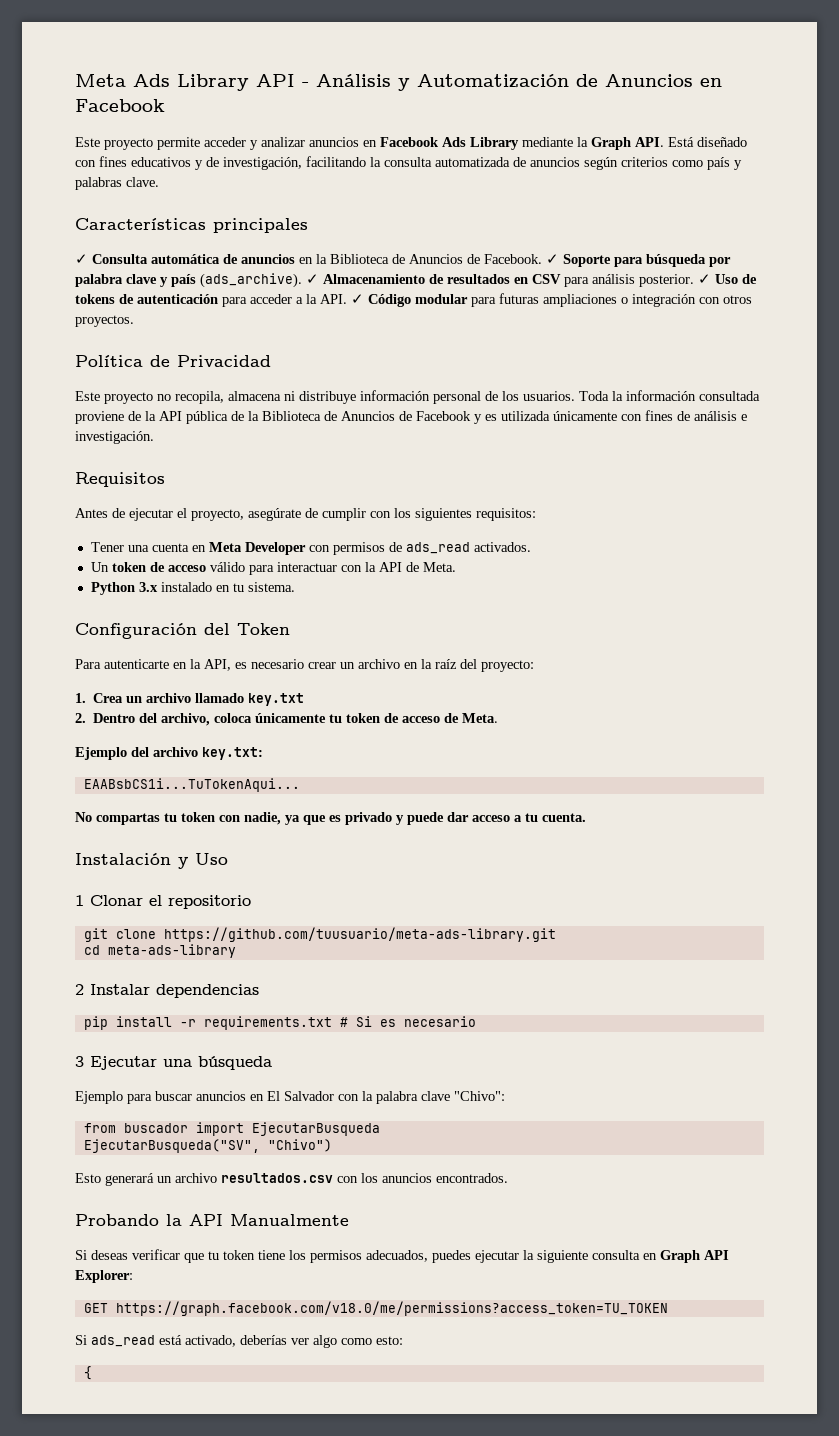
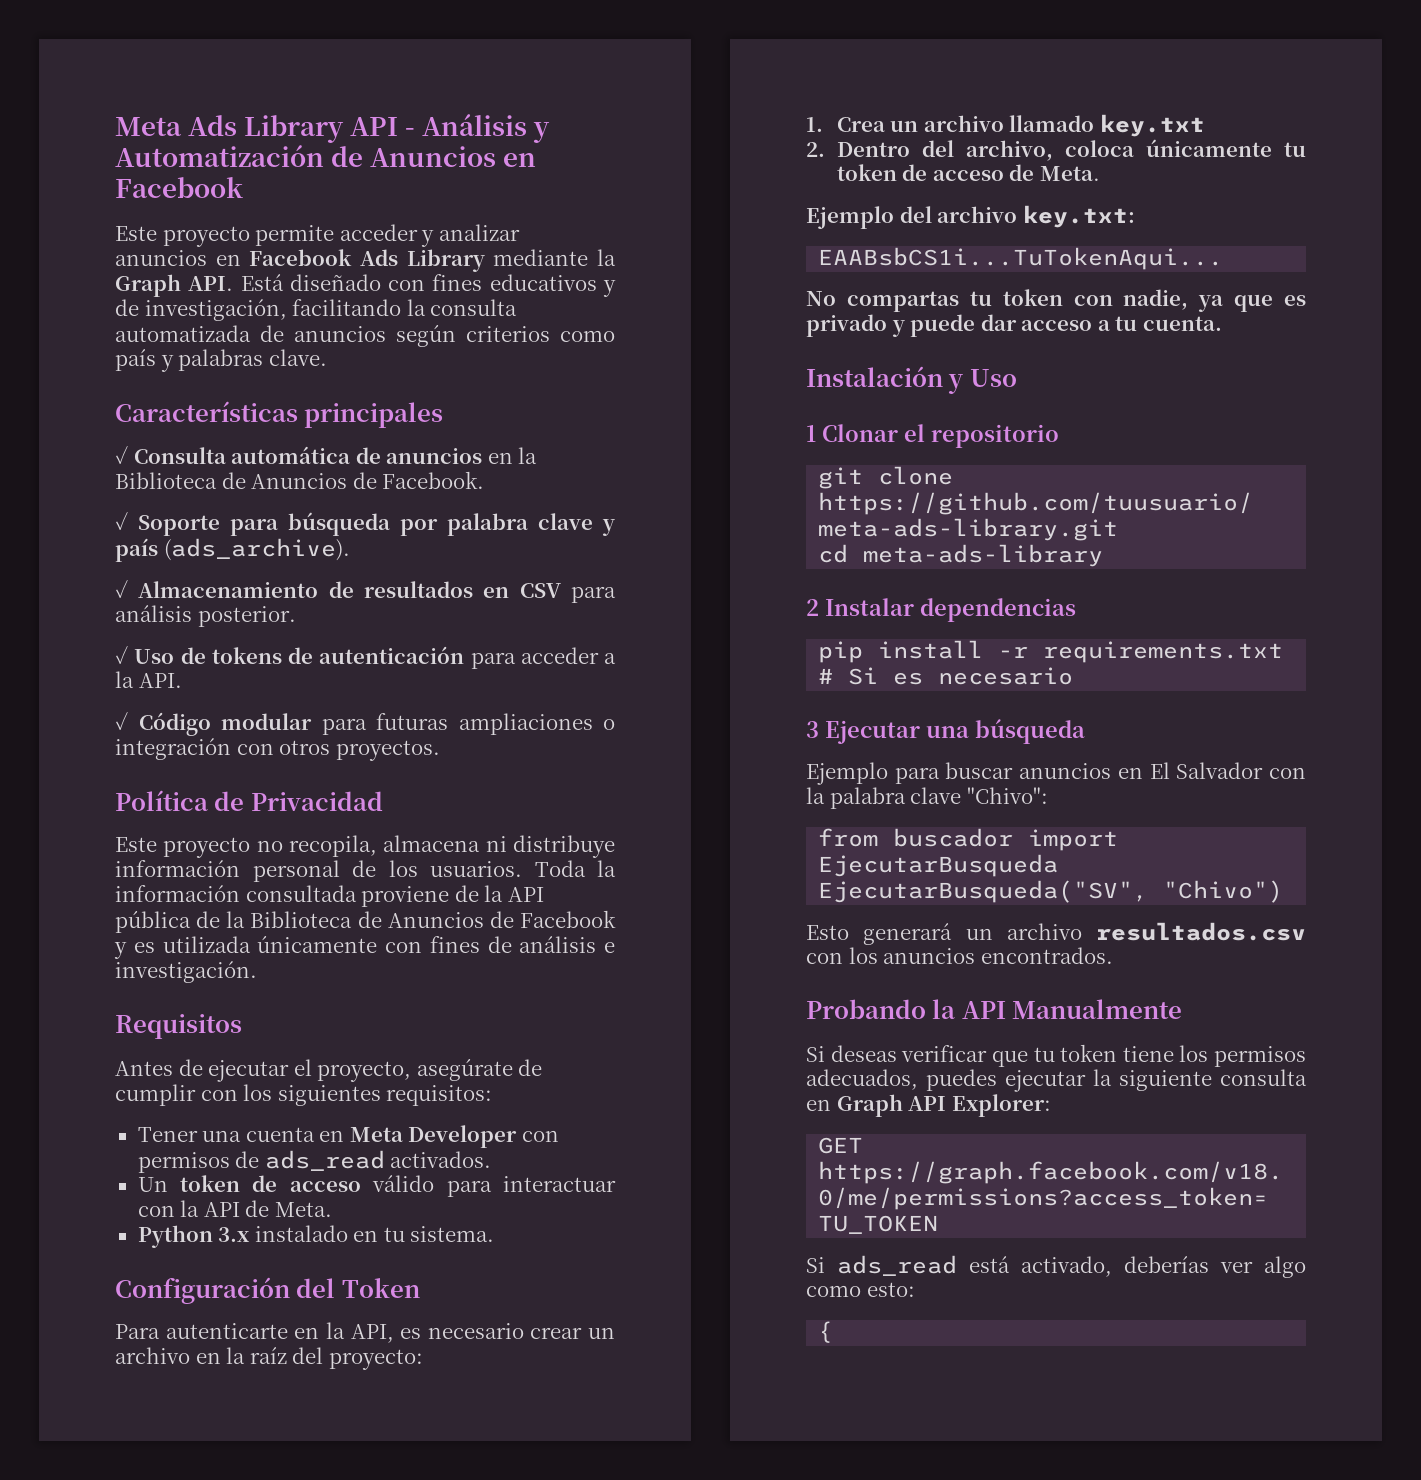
(542, 259) none -> (485, 480) //
(302, 280) none -> (350, 549) //
(694, 280) none -> (296, 616) //
(347, 299) none -> (182, 680) //

